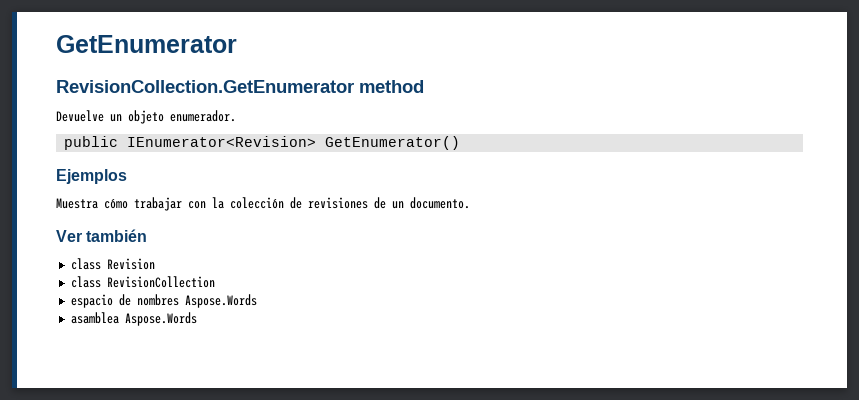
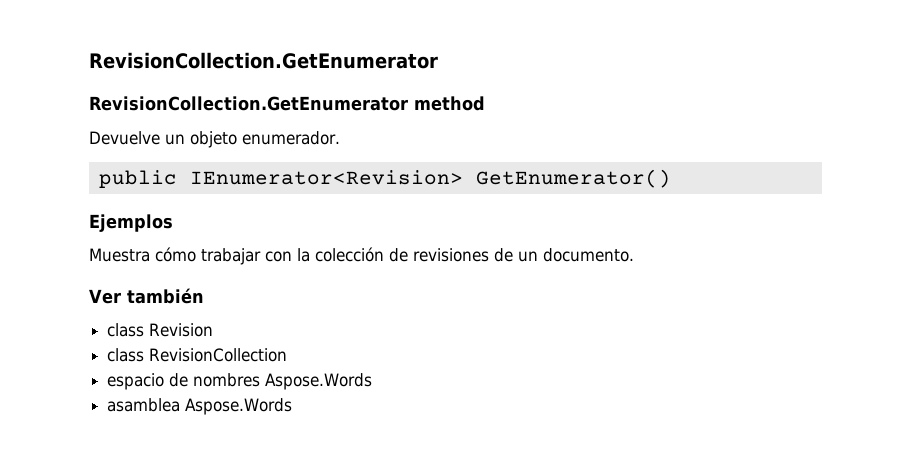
[56,35,237,53] GetEnumerator -> [89,52,438,69] RevisionCollection.GetEnumerator

